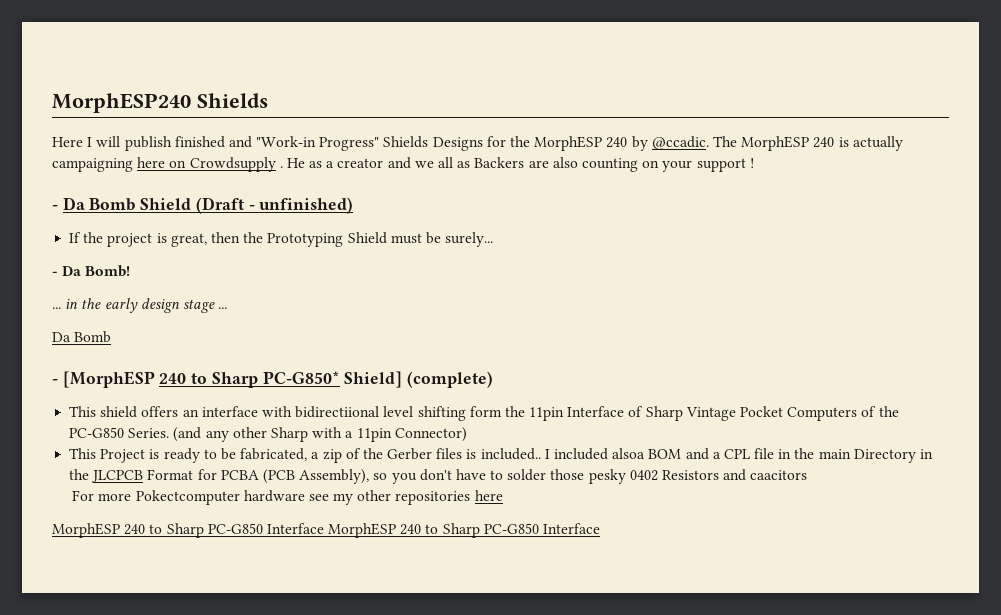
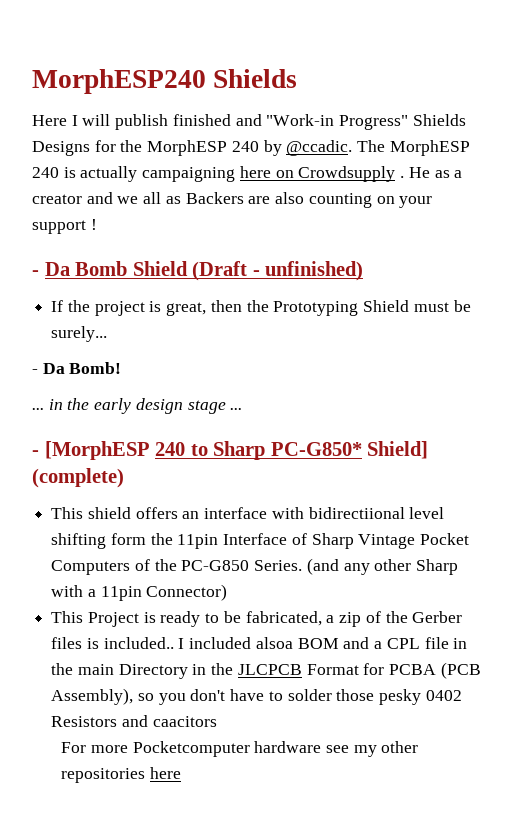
[52,331,112,343] // Da Bomb -> (243, 409) none
[135,490,240,505] Pokectcomputer -> [132,741,250,757] Pocketcomputer
[52,523,601,538] // MorphESP 240 to Sharp PC-G850 Interface MorphESP 240 to Sharp PC-G850 Interface -> (181, 773) none

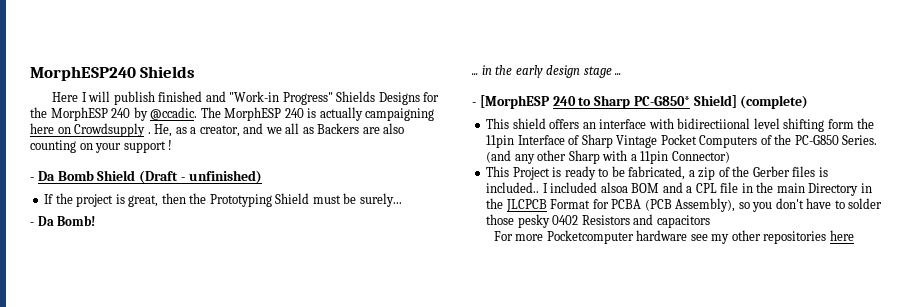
[408,167,430,178] He -> [154,124,173,137] He,
[32,194,82,204] creator -> [199,125,240,137] creator,
[152,716,217,727] caacitors -> [656,215,710,228] capacitors

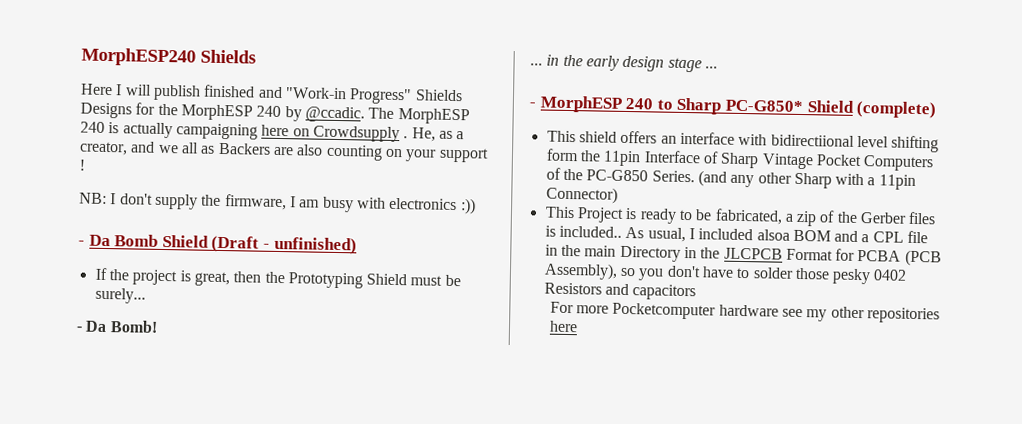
(173, 145) none -> [79,192,476,215] // NB: I don't supply the firmware, I am busy with electronics :))
[479,95,550,109] [MorphESP -> [539,95,623,113] MorphESP
[693,95,737,108] Shield] -> [806,100,854,113] Shield
(540, 187) none -> [625,226,686,243] As usual,

